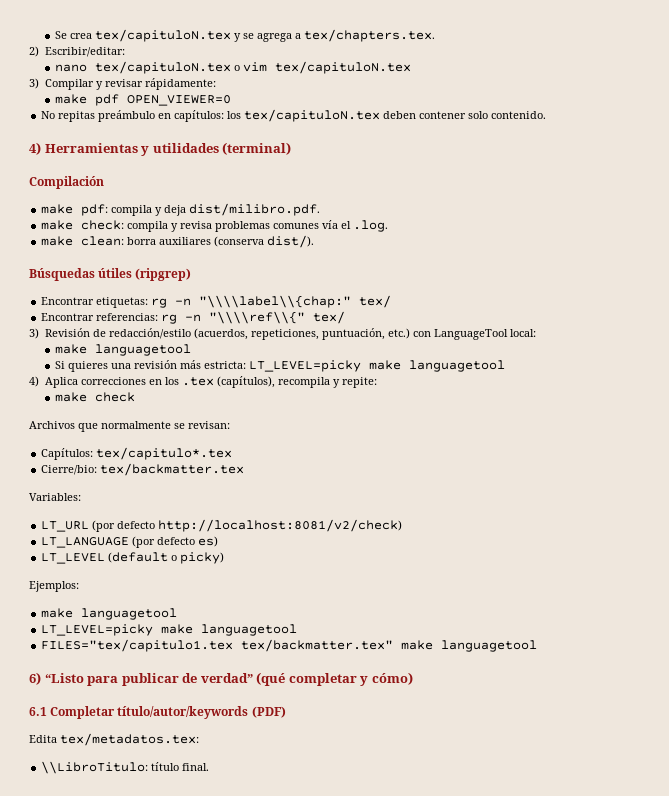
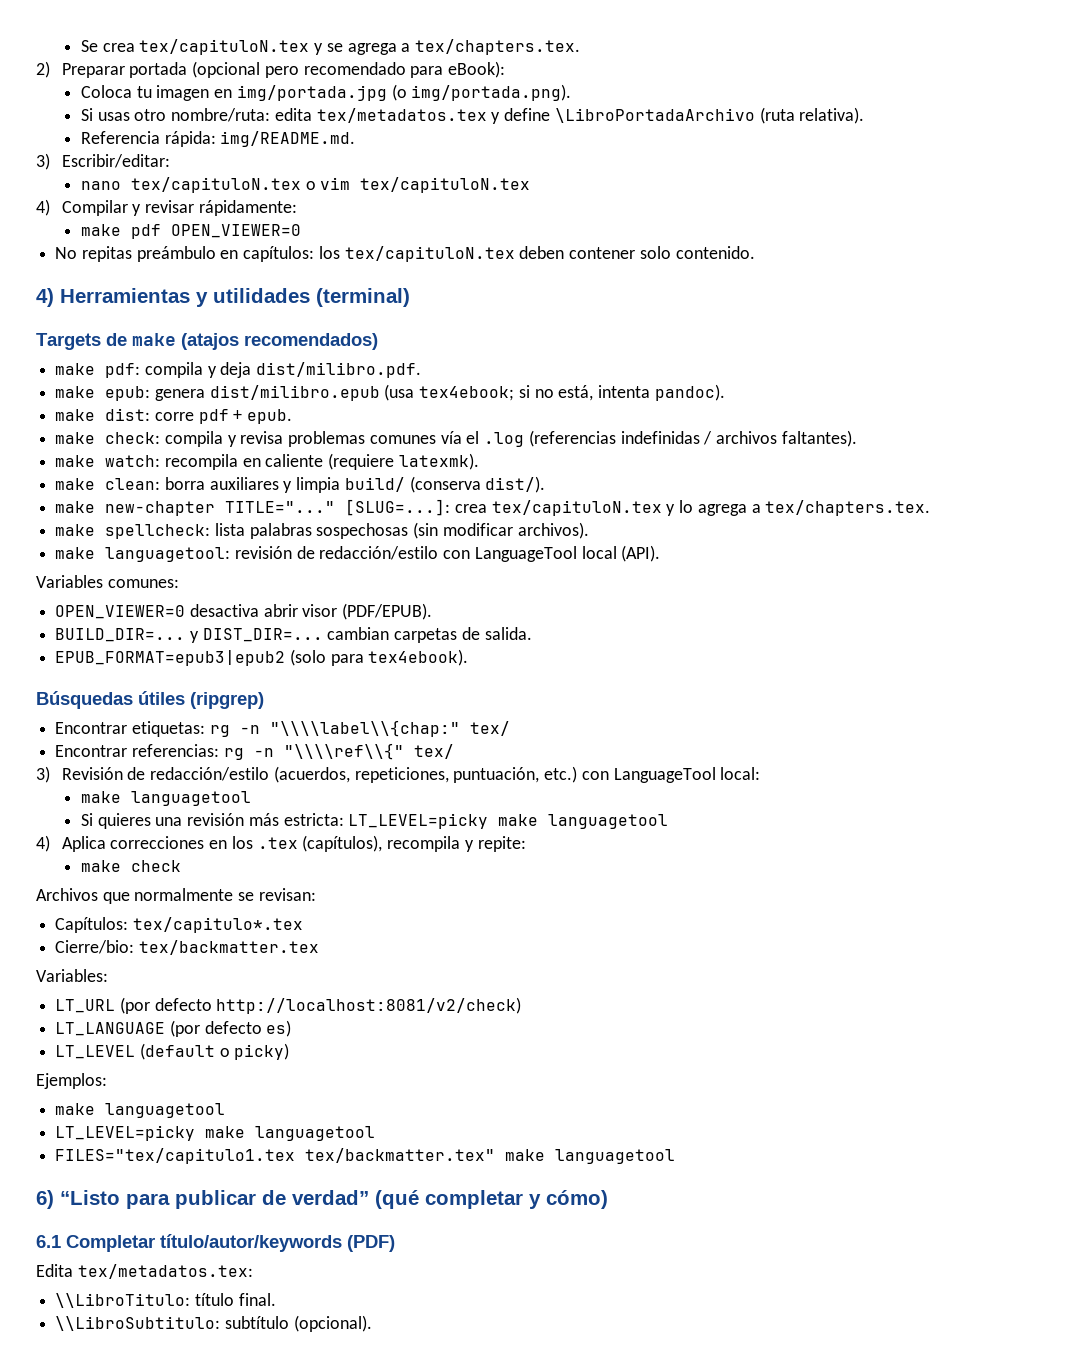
(39, 51) none -> [61,61,506,78] [80,84,572,101] [80,107,865,124] [80,131,356,147] [36,153,50,170] Preparar portada (opcional pero recomendado para eBook): // Coloca tu imagen en img/portada.jpg (o img/portada.png). // Si usas otro nombre/ruta: edita tex/metadatos.tex y define \LibroPortadaArchivo (ruta relativa). // Referencia rápida: img/README.md. // 3)
[29,78,39,89] 3) -> [36,199,50,216] 4)
[29,176,104,189] Compilación -> [36,333,378,350] Targets de make (atajos recomendados)
(321, 209) none -> [55,384,725,401] [55,408,293,424] // make epub: genera dist/milibro.epub (usa tex4ebook; si no está, intenta pandoc). // make dist: corre pdf + epub.
[353,220,389,232] .log. -> [484,430,857,447] [55,453,479,470] .log (referencias indefinidas / archivos faltantes). // make watch: recompila en caliente (requiere latexmk).
(212, 241) none -> [283,477,405,493] y limpia build/
(315, 241) none -> [55,499,931,516] [55,522,589,539] [55,545,661,562] [36,575,179,588] [55,603,433,620] [55,627,532,643] [55,649,469,666] // make new-chapter TITLE="..." [SLUG=...]: crea tex/capituloN.tex y lo agrega a tex/chapters.tex. // make spellcheck: lista palabras sospechosas (sin modificar archivos). // make languagetool: revisión de redacción/estilo con LanguageTool local (API). // Variables comunes: // OPEN_VIEWER=0 desactiva abrir visor (PDF/EPUB). // BUILD_DIR=... y DIST_DIR=... cambian carpetas de salida. // EPUB_FORMAT=epub3|epub2 (solo para tex4ebook).
(210, 767) none -> [55,1315,372,1332] // \\LibroSubtitulo: subtítulo (opcional).

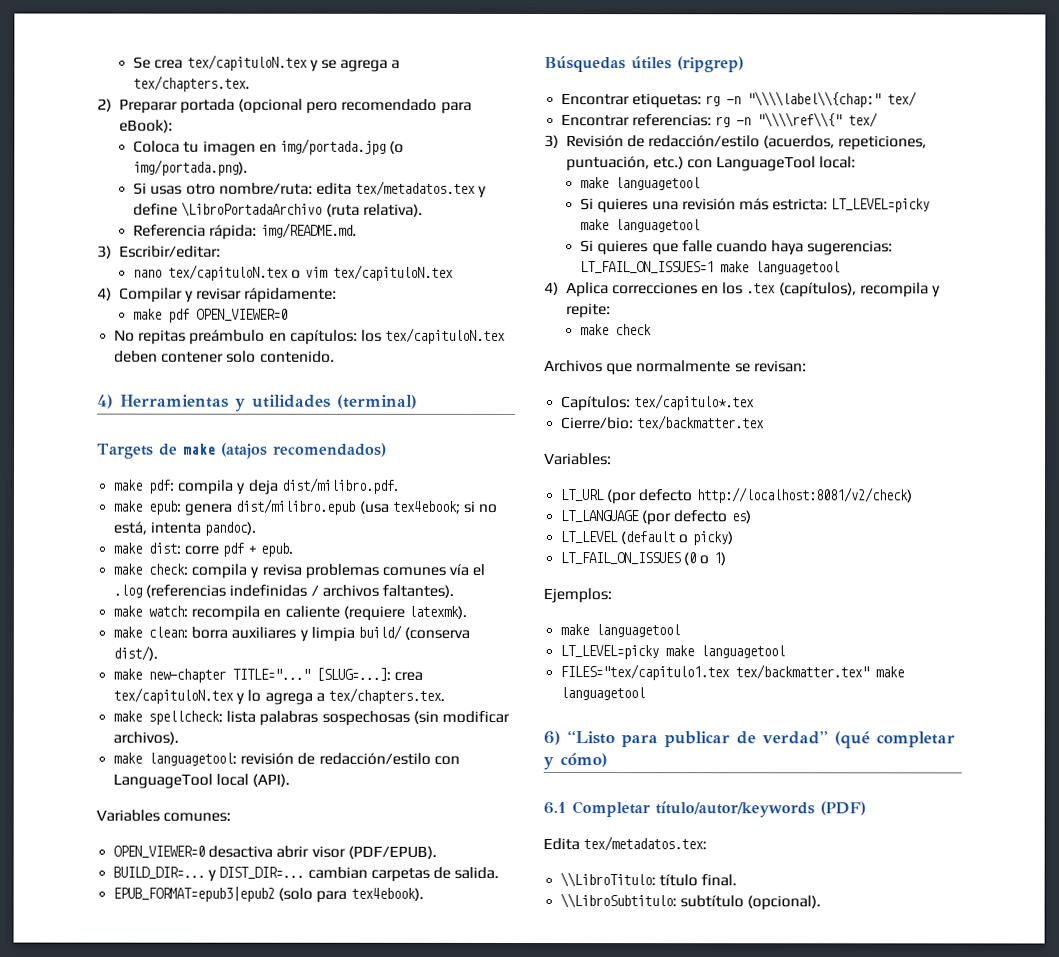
(669, 821) none -> [580,240,894,256] [580,261,841,275] // Si quieres que falle cuando haya sugerencias: LT_FAIL_ON_ISSUES=1 make languagetool
(290, 1051) none -> [560,552,726,566] // LT_FAIL_ON_ISSUES (0 o 1)

